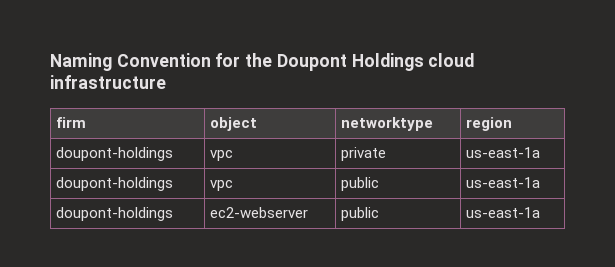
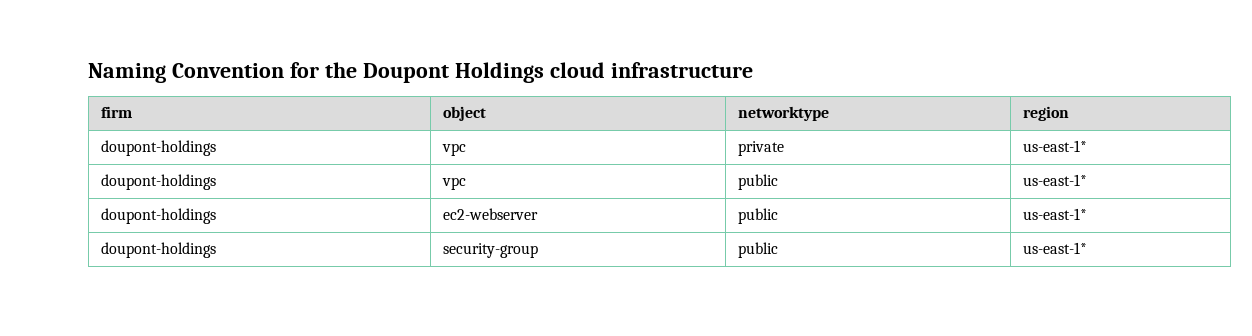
[466,147,541,158] us-east-1a -> [1023,140,1088,152] us-east-1*
[466,177,541,188] us-east-1a -> [1023,174,1088,186] us-east-1*
[466,207,541,218] us-east-1a -> [1023,208,1088,220] [101,242,217,258] [443,243,539,258] [738,242,779,258] [1023,242,1088,254] us-east-1* // doupont-holdings | security-group | public | us-east-1*

